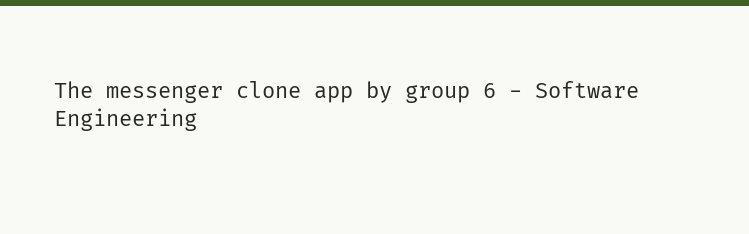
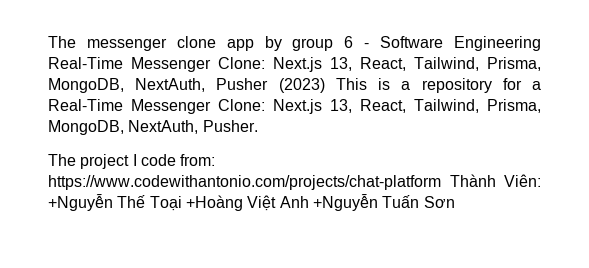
(197, 119) none -> [48,57,541,72] [48,78,541,93] [48,99,541,114] [48,120,258,135] [48,154,216,169] [48,174,541,190] [48,194,455,211] Real-Time Messenger Clone: Next.js 13, React, Tailwind, Prisma, MongoDB, NextAuth, Pusher (2023) This is a repository for a Real-Time Messenger Clone: Next.js 13, React, Tailwind, Prisma, MongoDB, NextAuth, Pusher. // The project I code from: https://www.codewithantonio.com/projects/chat-platform Thành Viên: +Nguyễn Thế Toại +Hoàng Việt Anh +Nguyễn Tuấn Sơn

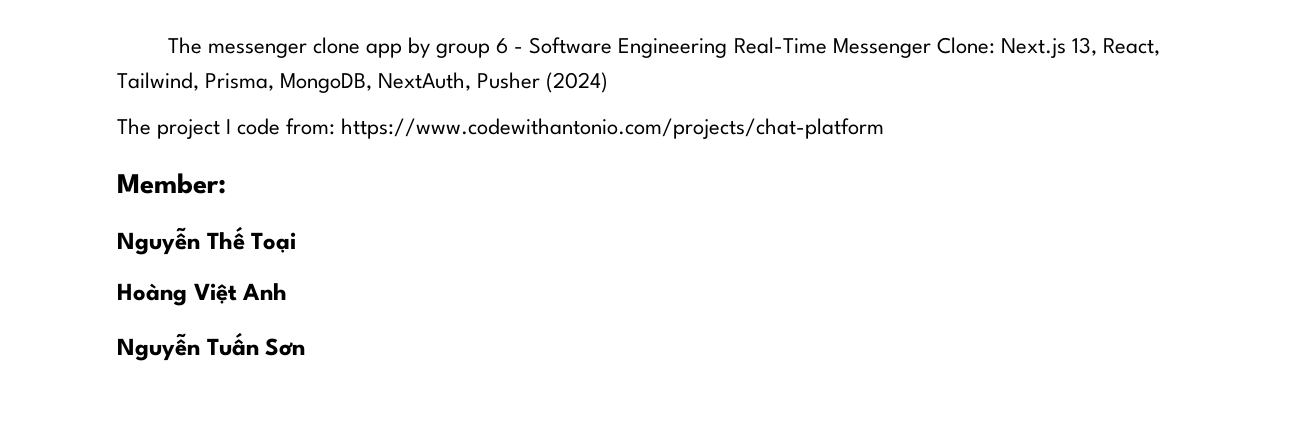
[278,78,541,93] [48,99,541,114] [48,120,258,135] (2023) This is a repository for a Real-Time Messenger Clone: Next.js 13, React, Tailwind, Prisma, MongoDB, NextAuth, Pusher. -> [546,72,609,93] (2024)
[449,174,541,187] [48,194,113,211] Thành Viên: +Nguyễn -> [117,173,226,194] [117,227,200,255] // Member: // Nguyễn
[185,195,243,211] +Hoàng -> [117,283,187,306] // Hoàng
[312,194,378,211] +Nguyễn -> [117,333,200,361] // Nguyễn

